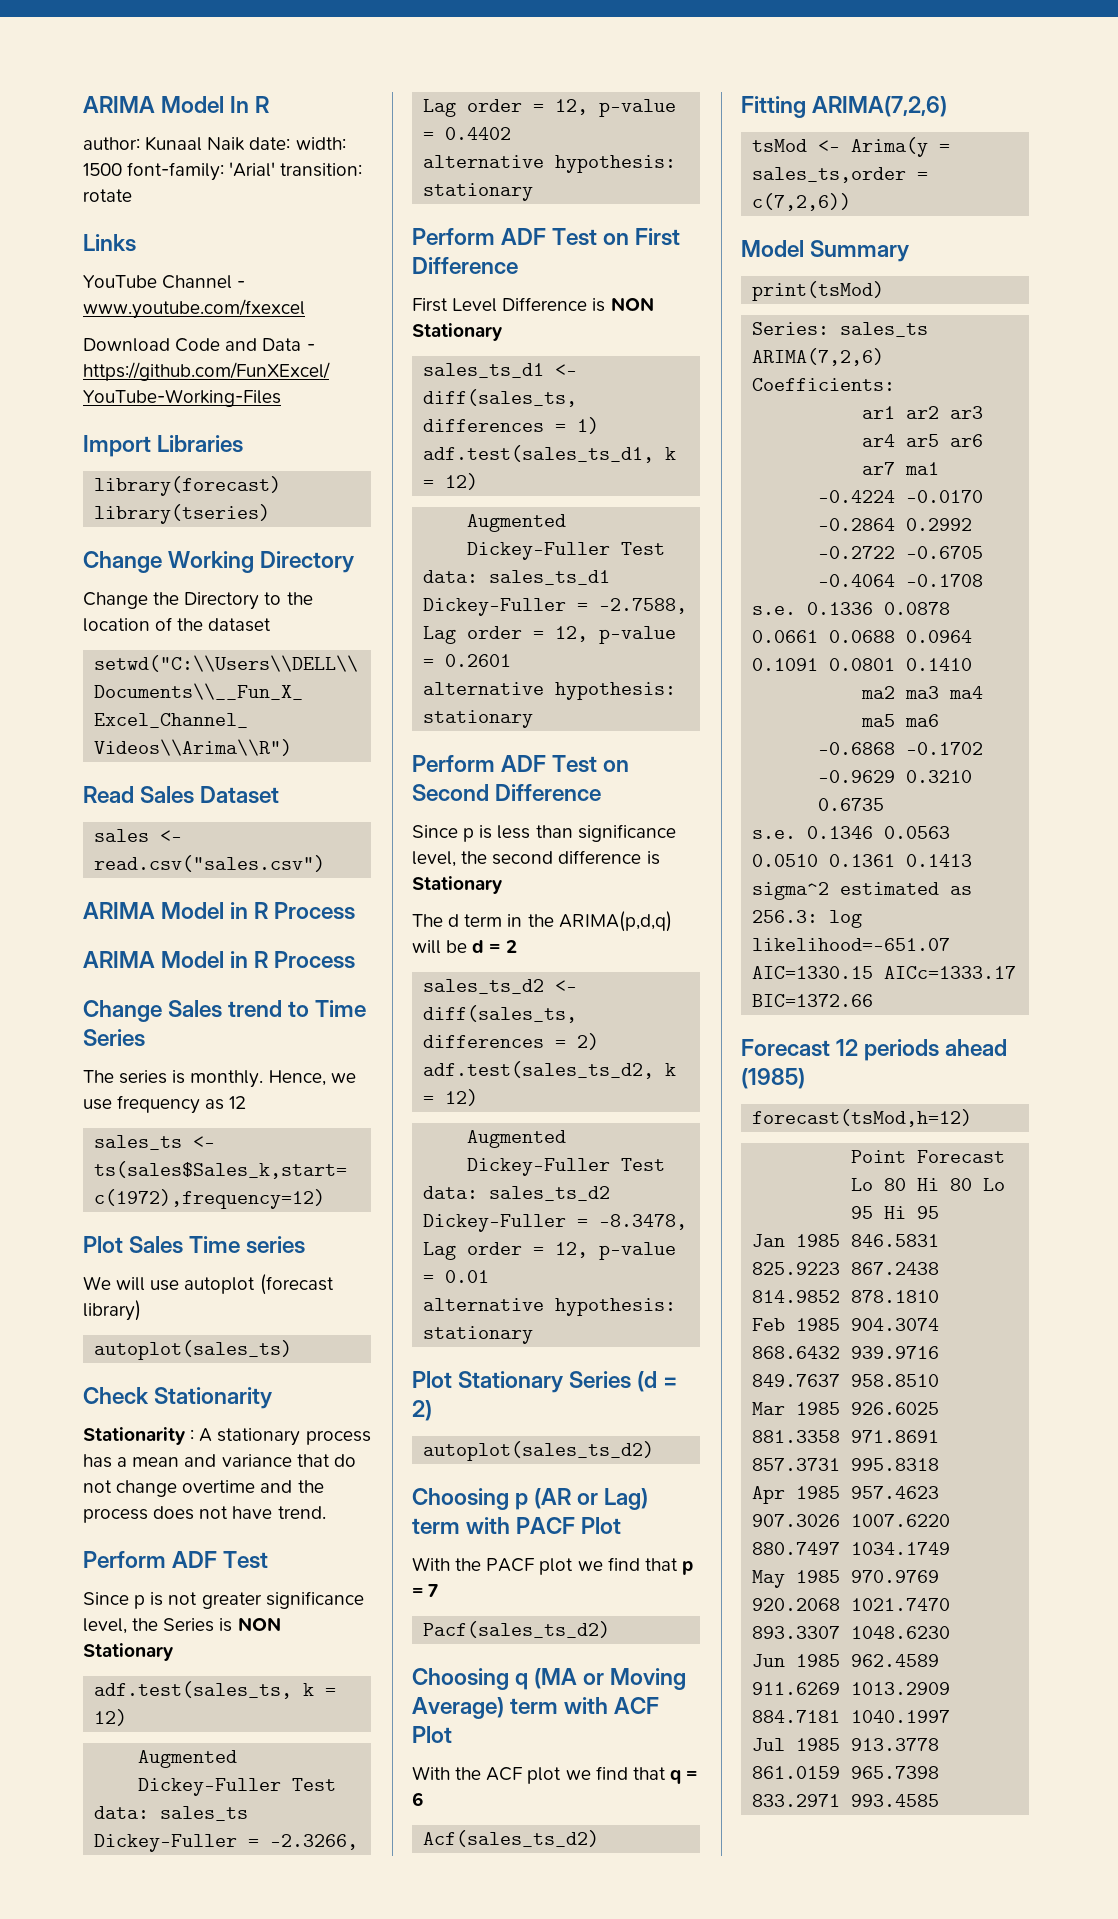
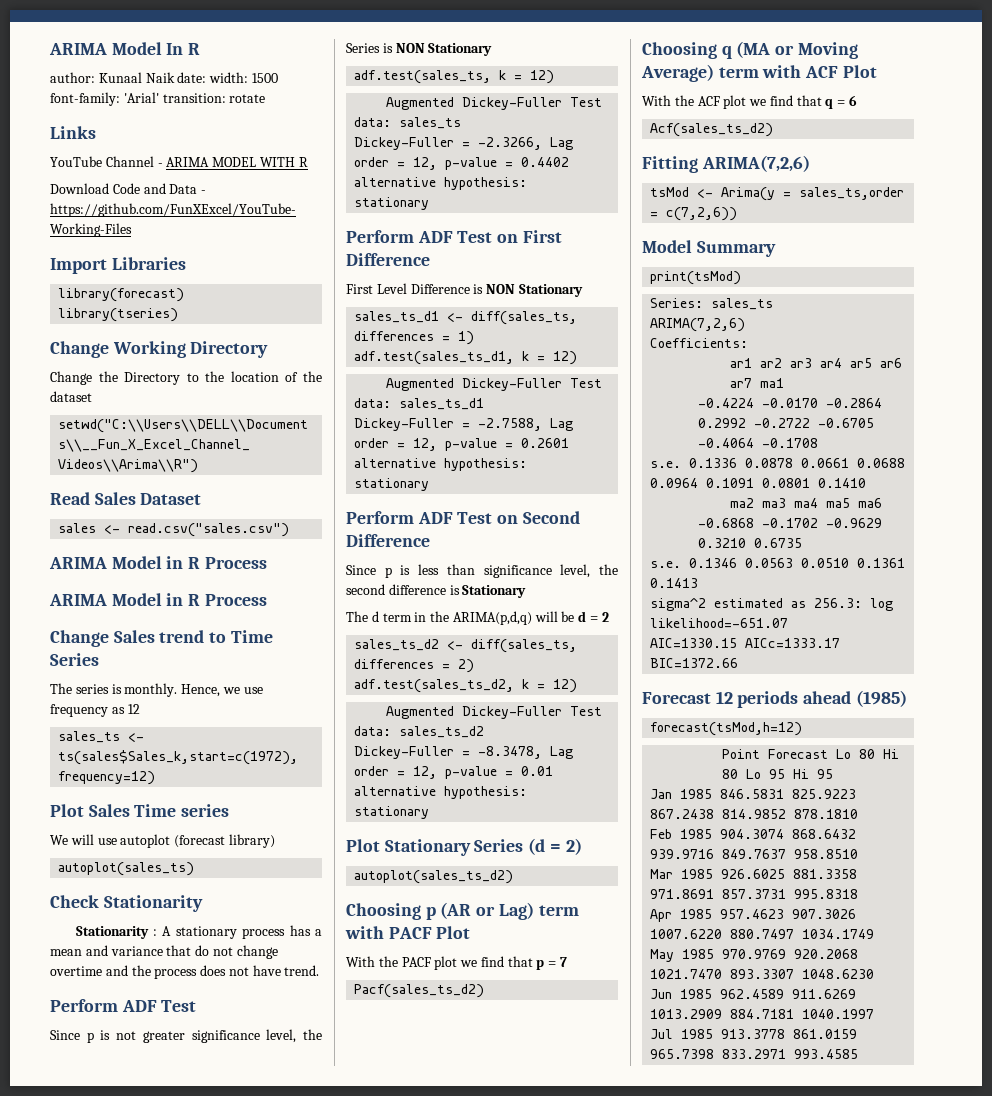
[83,299,305,319] www.youtube.com/fxexcel -> [166,157,308,167] ARIMA MODEL WITH R

